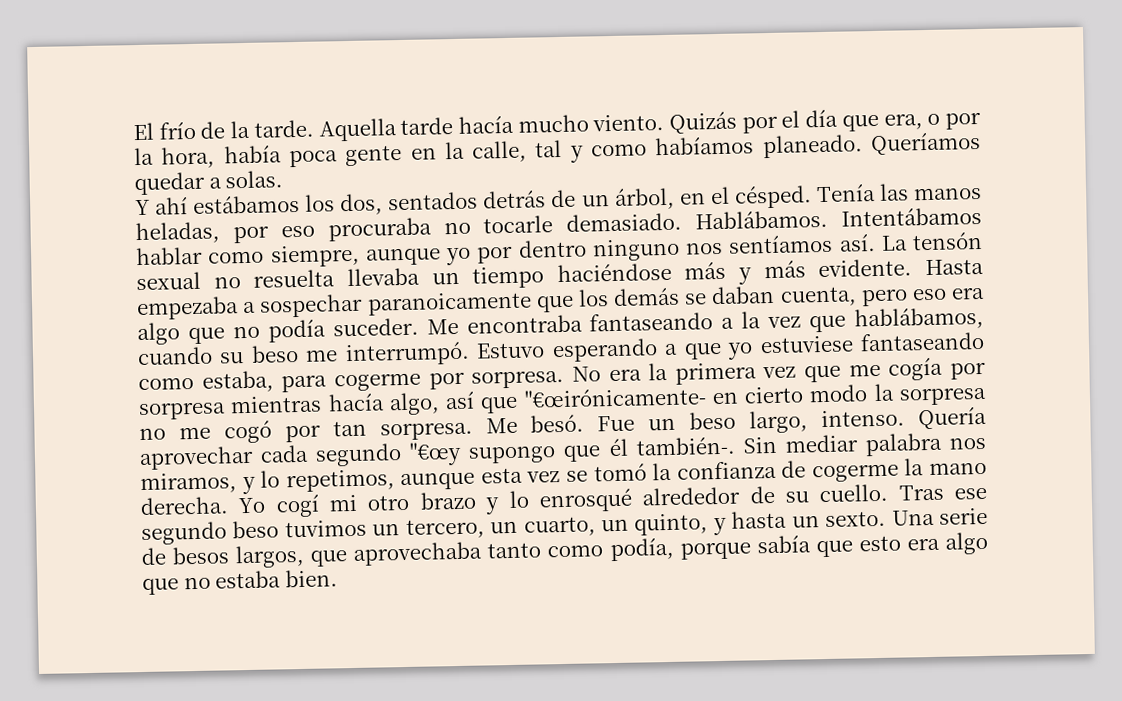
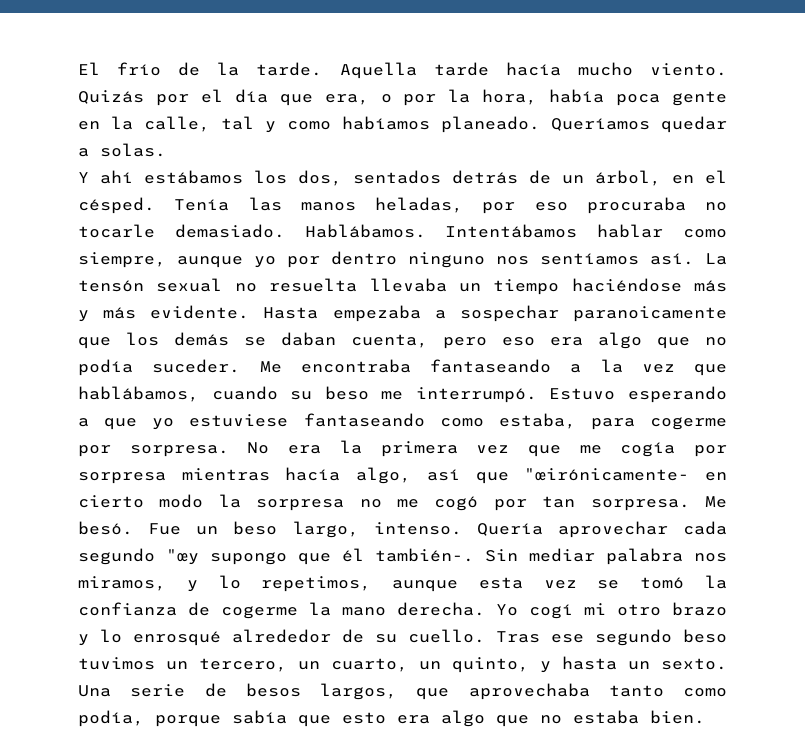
[523,387,707,408] "€œirónicamente- -> [524,468,690,481] "œirónicamente-
[409,441,463,466] "€œy -> [166,549,199,565] "œy

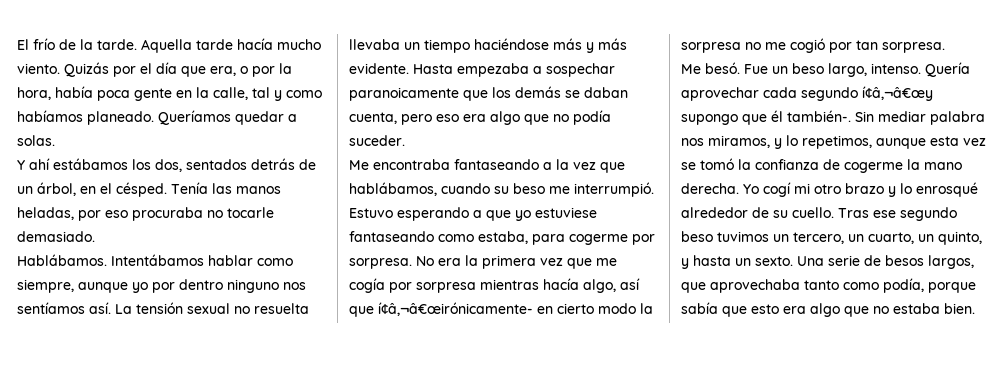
(285, 231) none -> (95, 236) //
[78,280,144,292] tensón -> [136,302,183,314] tensión
(241, 366) none -> (405, 140) //
[415,387,537,403] interrumpó. -> [574,182,654,197] interrumpió.
[524,468,690,481] "œirónicamente- -> [378,302,533,316] í¢â‚¬â€œirónicamente-
[434,496,479,511] cogó -> [790,38,825,53] cogió
(690, 505) none -> (945, 47) //
[166,549,199,565] "œy -> [862,86,933,101] í¢â‚¬â€œy

